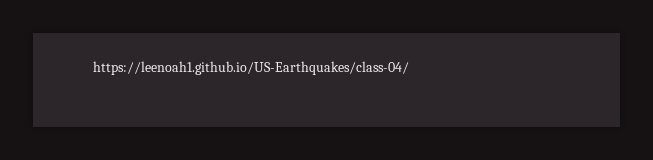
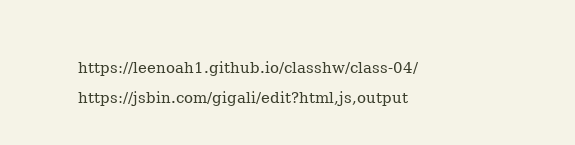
[93,61,409,75] https://leenoah1.github.io/US-Earthquakes/class-04/ -> [78,61,419,76] [78,91,408,106] https://leenoah1.github.io/classhw/class-04/ // https://jsbin.com/gigali/edit?html,js,output

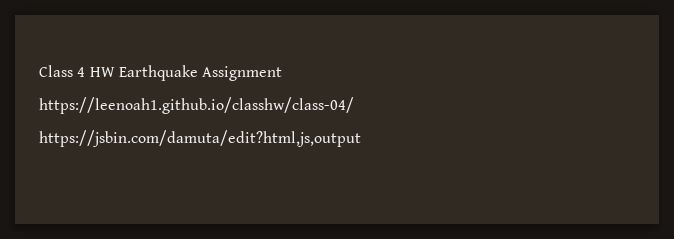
(78, 68) none -> [39,65,283,81] Class 4 HW Earthquake Assignment //
[78,91,408,106] https://jsbin.com/gigali/edit?html,js,output -> [39,130,361,147] https://jsbin.com/damuta/edit?html,js,output

